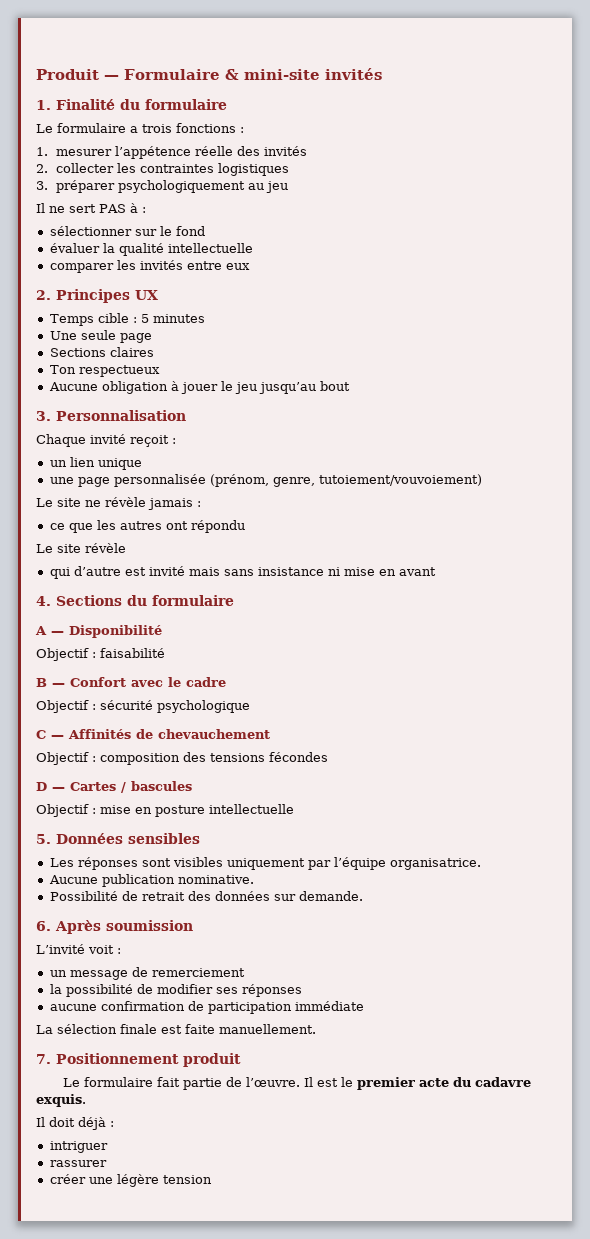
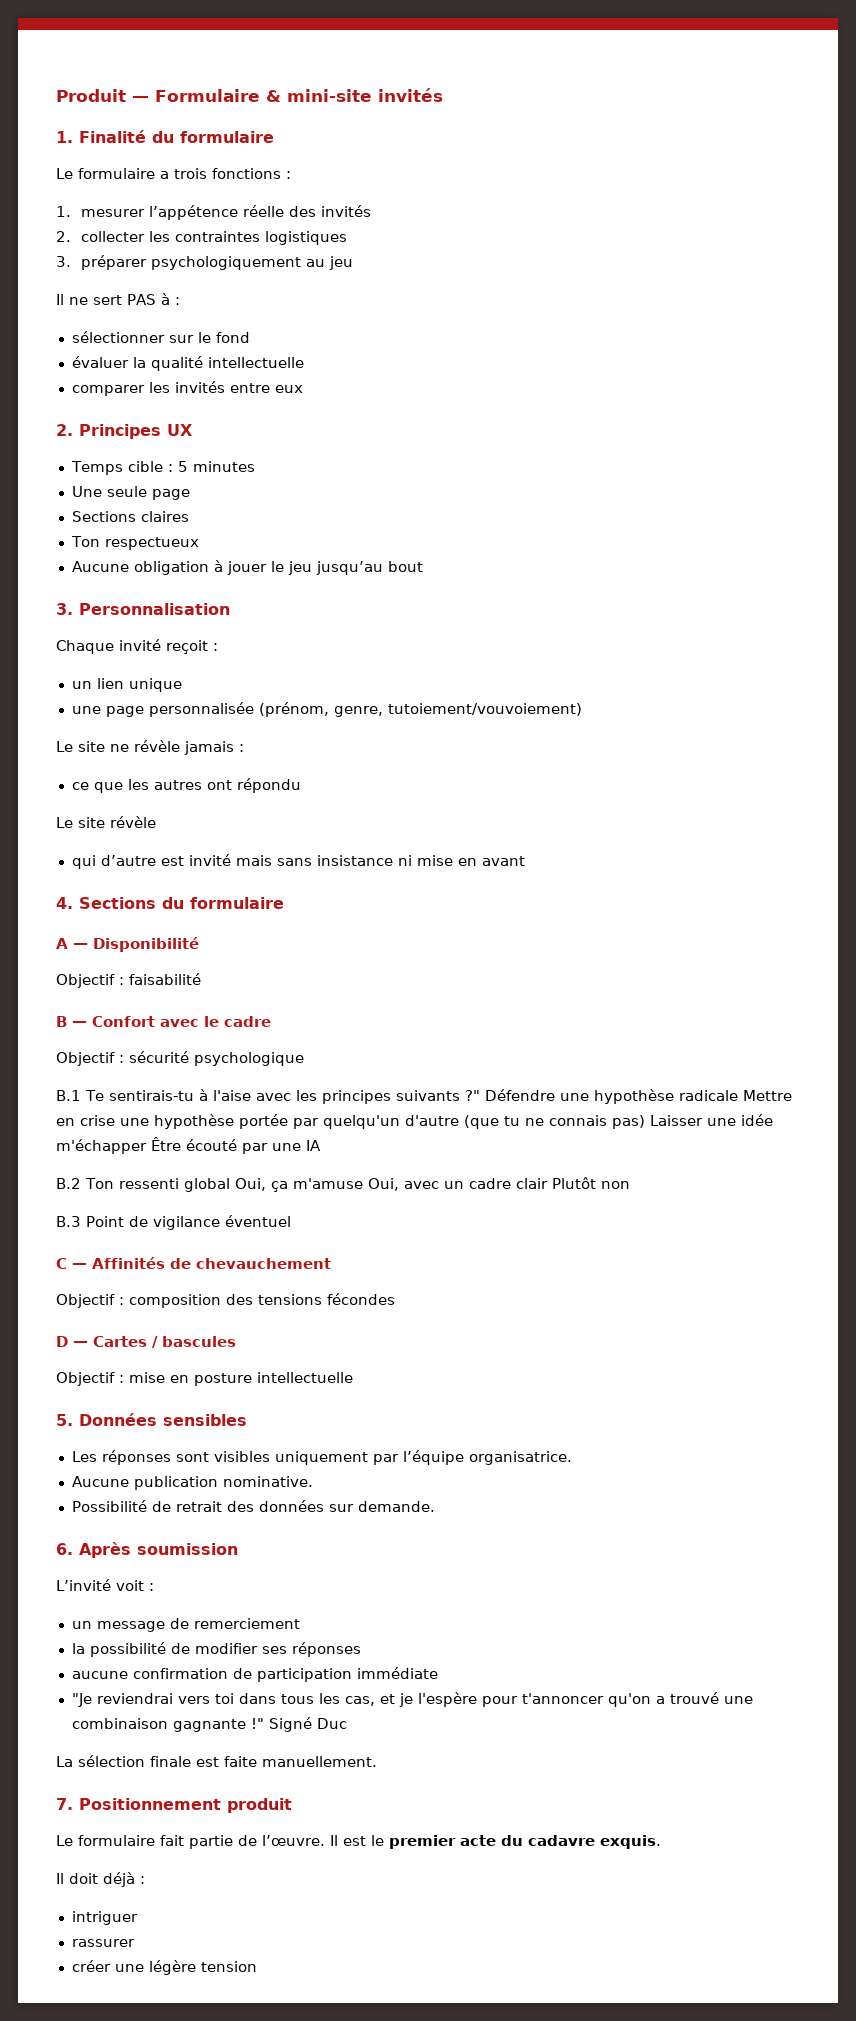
(250, 706) none -> [56,1089,792,1104] [56,1114,773,1129] [56,1137,321,1154] [56,1177,630,1192] [56,1215,291,1230] // B.1 Te sentirais-tu à l'aise avec les principes suivants ?" Défendre une hypothèse radicale Mettre en crise une hypothèse portée par quelqu'un d'autre (que tu ne connais pas) Laisser une idée m'échapper Être écouté par une IA // B.2 Ton ressenti global Oui, ça m'amuse Oui, avec un cadre clair Plutôt non // B.3 Point de vigilance éventuel
(364, 1006) none -> [71,1692,753,1707] [71,1717,347,1732] // "Je reviendrai vers toi dans tous les cas, et je l'espère pour t'annoncer qu'on a trouvé une combinaison gagnante !" Signé Duc

